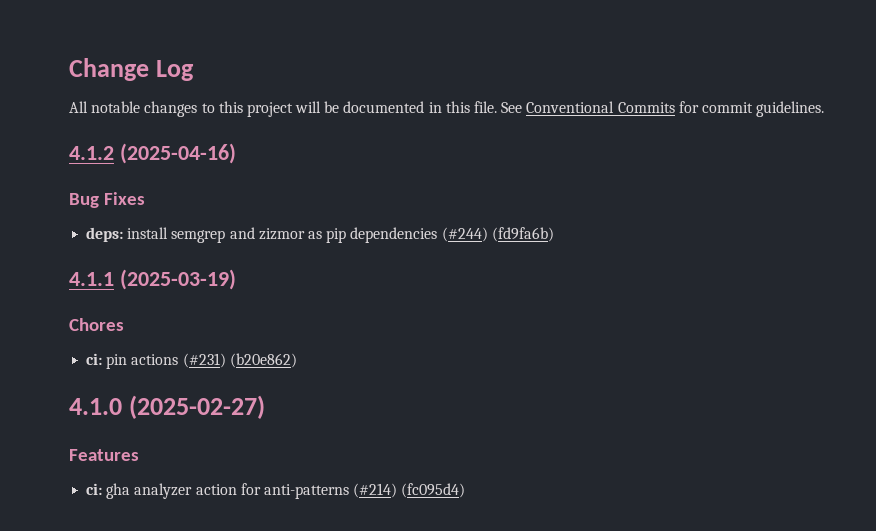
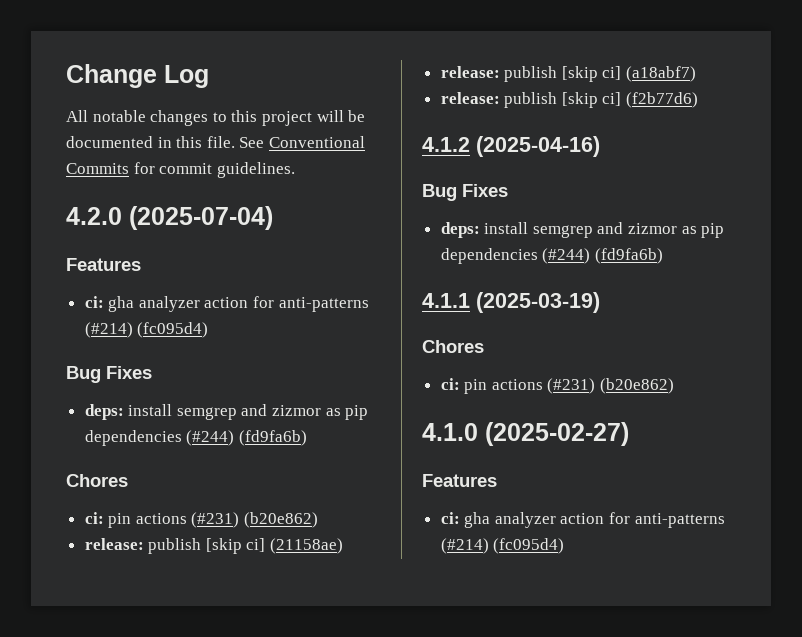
(825, 109) none -> [66,206,273,230] [66,258,141,271] [84,296,369,312] [84,322,209,338] [66,366,152,383] [84,404,369,420] [84,430,307,446] [66,474,128,487] [84,512,319,528] [84,538,344,554] [440,66,697,82] [440,92,699,108] // 4.2.0 (2025-07-04) // Features // ci: gha analyzer action for anti-patterns (#214) (fc095d4) // Bug Fixes // deps: install semgrep and zizmor as pip dependencies (#244) (fd9fa6b) // Chores // ci: pin actions (#231) (b20e862) // release: publish [skip ci] (21158ae) // release: publish [skip ci] (a18abf7) // release: publish [skip ci] (f2b77d6)

